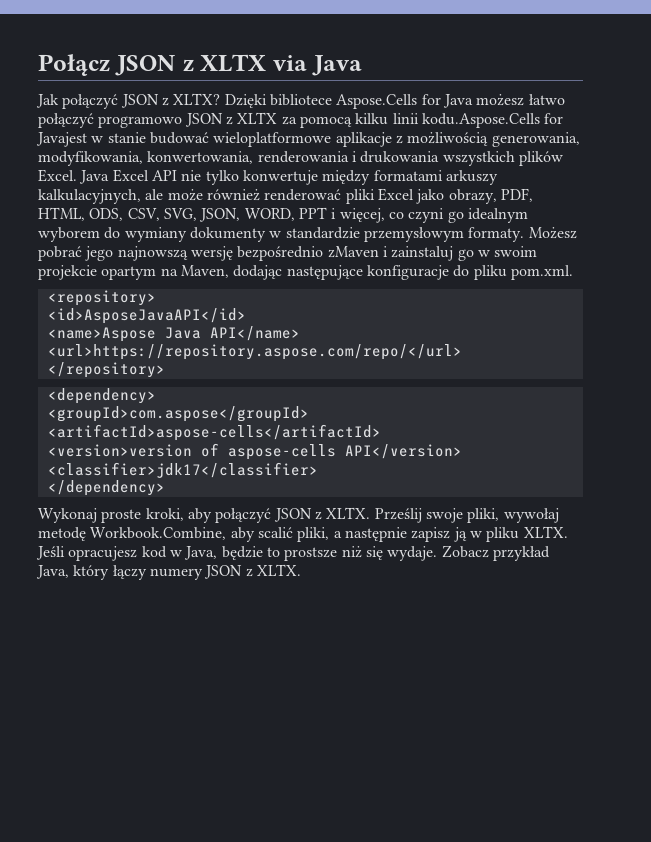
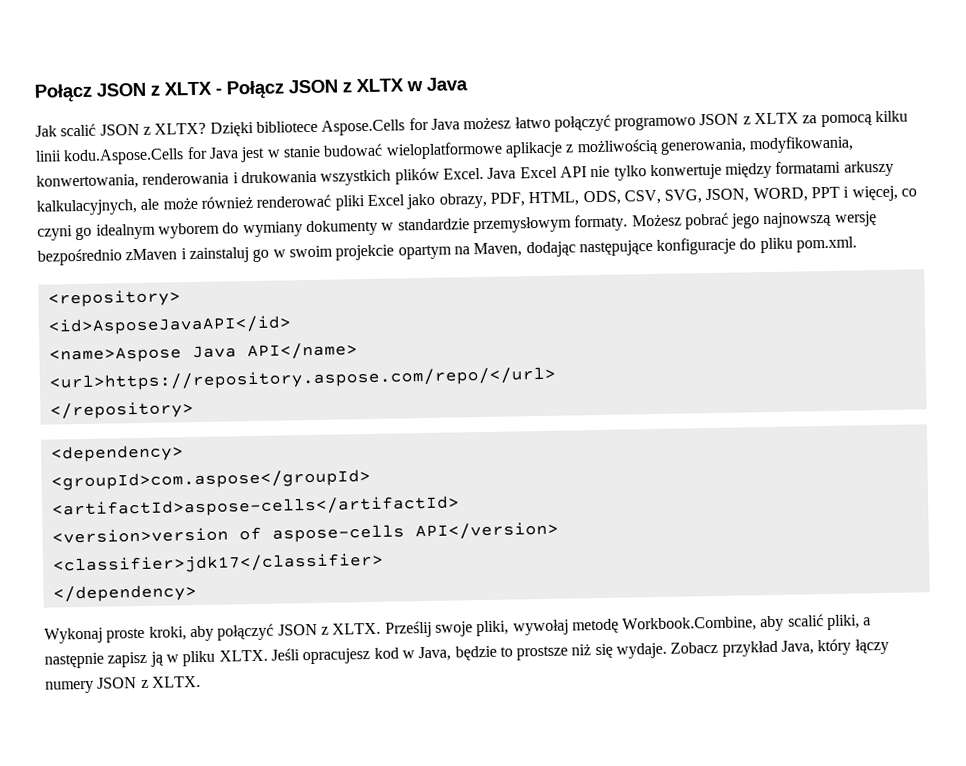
[38,54,307,76] Połącz JSON z XLTX via -> [34,78,423,103] Połącz JSON z XLTX - Połącz JSON z XLTX w
[62,94,119,109] połączyć -> [60,123,97,137] scalić
[36,132,87,147] Javajest -> [208,146,266,163] Java jest

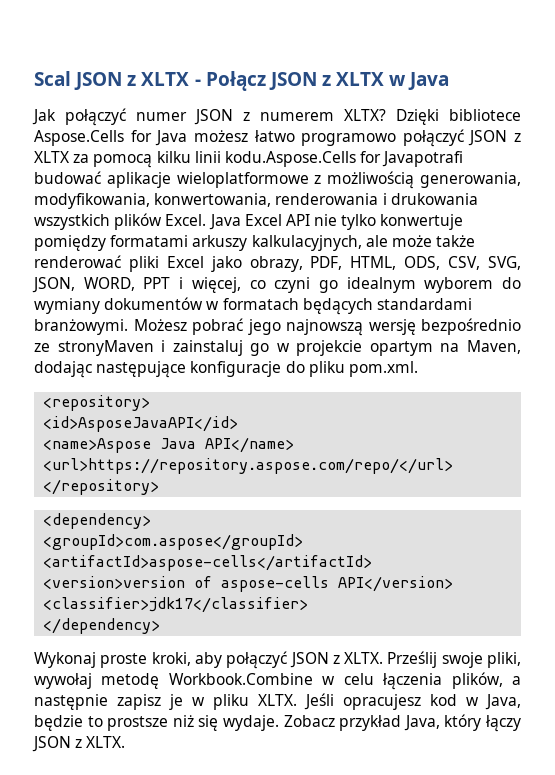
[34,83,93,103] Połącz -> [34,71,71,86] Scal
[60,123,151,137] scalić JSON z -> [65,108,334,126] połączyć numer JSON z numerem
[553,114,697,132] połączyć programowo -> [301,129,464,147] programowo połączyć
[208,141,563,163] Java jest w stanie budować wieloplatformowe aplikacje -> [382,151,464,167] [34,171,309,188] Javapotrafi budować aplikacje wieloplatformowe
[725,162,773,179] między -> [34,235,106,251] pomiędzy
[200,195,253,209] również -> [436,235,476,247] także
[305,214,629,237] dokumenty w standardzie przemysłowym formaty. -> [104,297,472,315] [34,319,128,335] dokumentów w formatach będących standardami branżowymi.
[125,248,178,261] zMaven -> [34,340,154,356] ze stronyMaven
[288,245,333,258] swoim -> (290, 347) none
[622,614,861,633] Workbook.Combine, aby scalić pliki, -> [168,672,503,690] Workbook.Combine w celu łączenia plików,
[149,651,164,667] ją -> [169,694,183,710] je
[45,680,94,694] numery -> (521, 723) none

